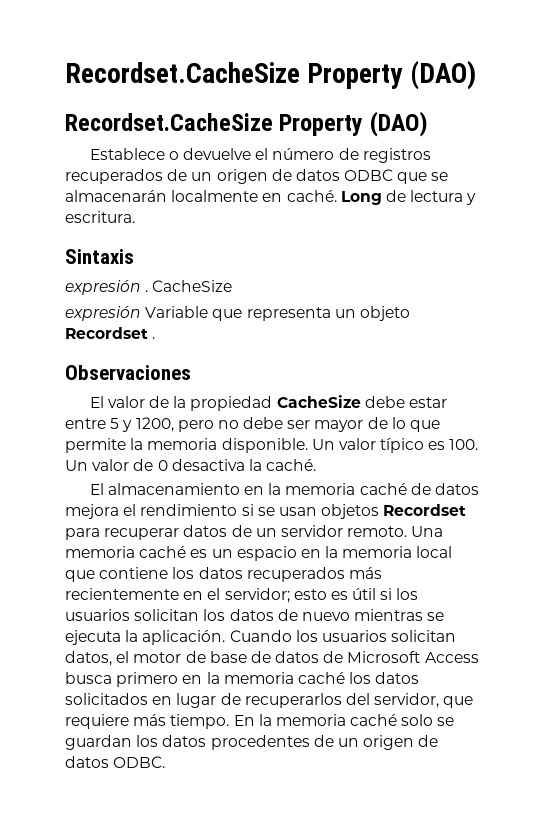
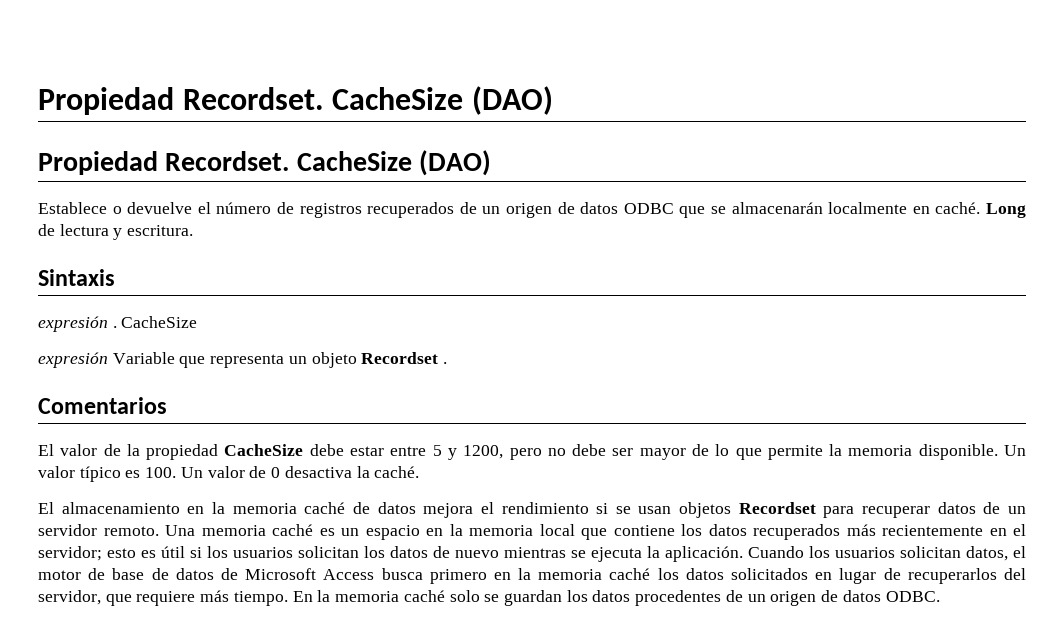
[65,61,476,90] [65,113,364,136] Recordset.CacheSize Property (DAO) // Recordset.CacheSize Property -> [38,86,553,115] [38,151,412,175] Propiedad Recordset. CacheSize (DAO) // Propiedad Recordset. CacheSize
[65,365,191,380] Observaciones -> [38,397,167,414] Comentarios

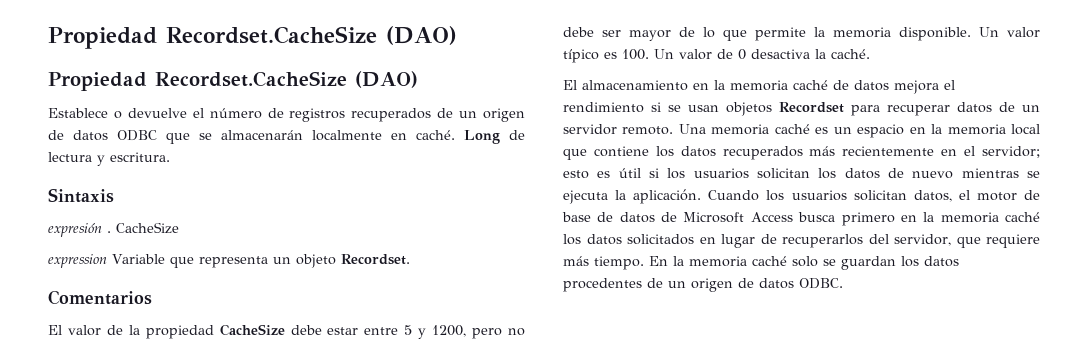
[38,87,464,115] Propiedad Recordset. CacheSize -> [48,26,377,49] Propiedad Recordset.CacheSize
[165,151,412,171] Recordset. CacheSize -> [155,71,347,87] Recordset.CacheSize
[38,352,108,368] expresión -> [48,254,107,268] expression
[361,352,448,364] Recordset . -> [340,254,410,265] Recordset.

